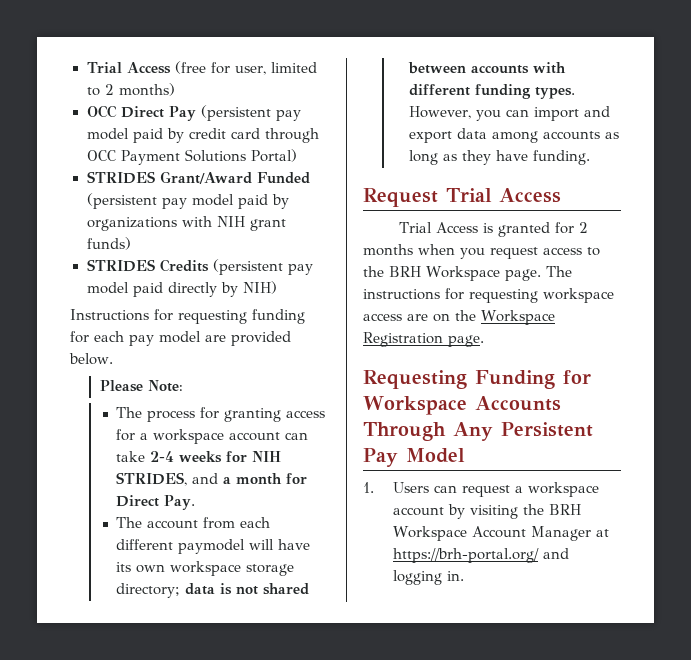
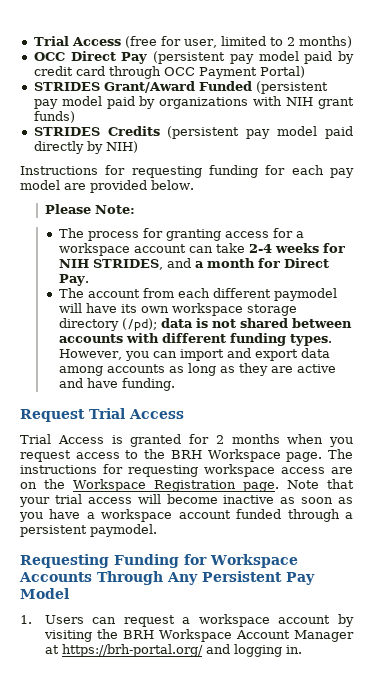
[184,149,246,162] Solutions -> (257, 73) none
[116,583,181,598] directory; -> [58,318,157,331] directory (/pd);
(492, 157) none -> [270,364,336,373] [58,378,83,388] are active and
(484, 341) none -> [287,479,354,489] [19,494,353,507] [19,509,353,522] [20,524,157,537] Note that your trial access will become inactive as soon as you have a workspace account funded through a persistent paymodel.

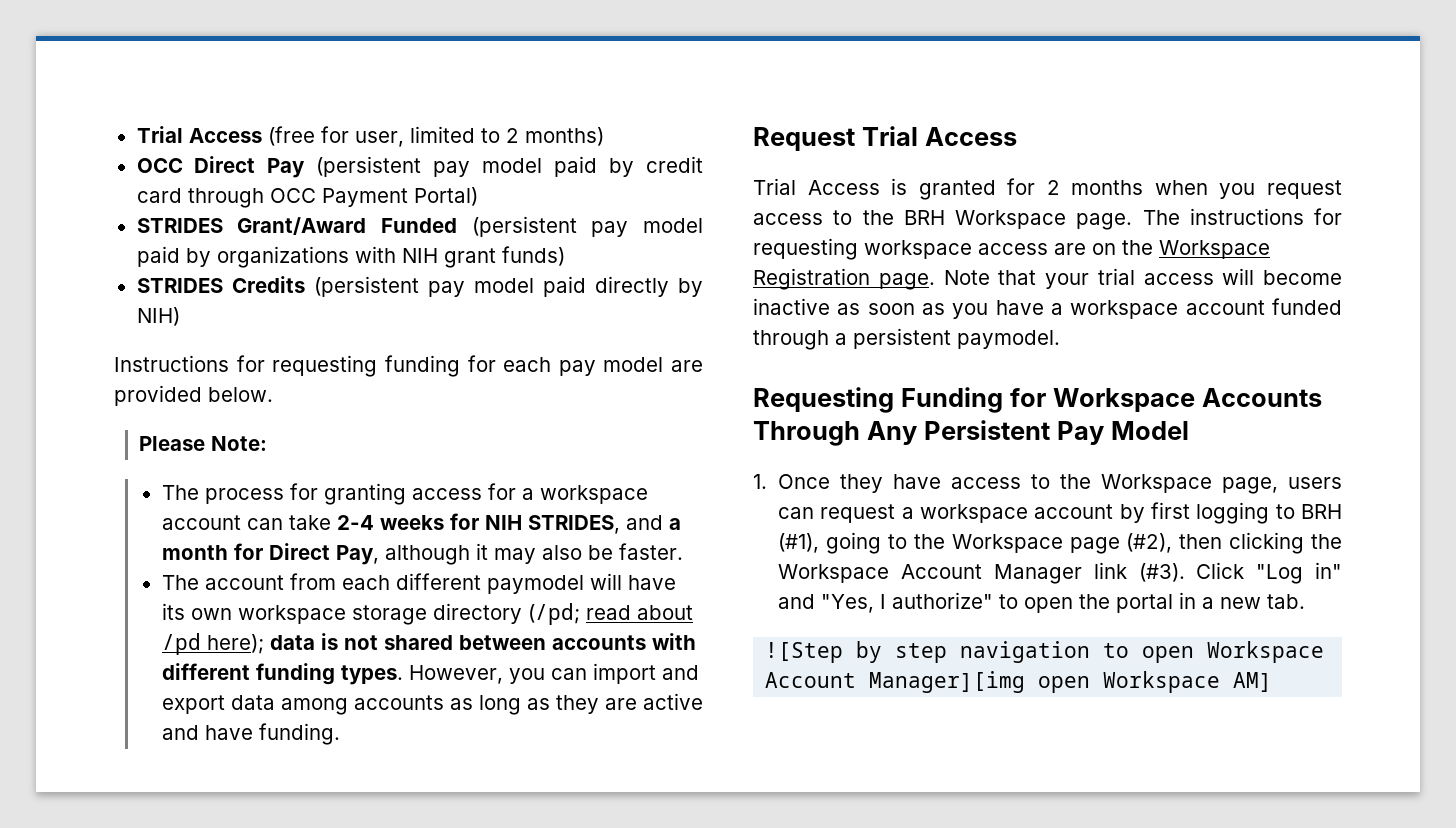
[58,274,89,286] Pay. -> [335,543,683,565] Pay, although it may also be faster.
[121,318,157,331] (/pd); -> [527,603,693,625] [161,633,264,655] (/pd; read about /pd here);
[44,615,84,624] Users -> [778,474,1342,494] Once they have access to the Workspace page, users
[43,629,354,642] [44,644,302,657] visiting the BRH Workspace Account Manager at https://brh-portal.org/ and logging in. -> [1151,502,1342,524] [778,532,1342,554] [778,562,1342,584] [778,592,1306,613] [765,641,1325,663] [765,671,1273,693] first logging to BRH (#1), going to the Workspace page (#2), then clicking the Workspace Account Manager link (#3). Click "Log in" and "Yes, I authorize" to open the portal in a new tab. // ![Step by step navigation to open Workspace Account Manager][img open Workspace AM]

